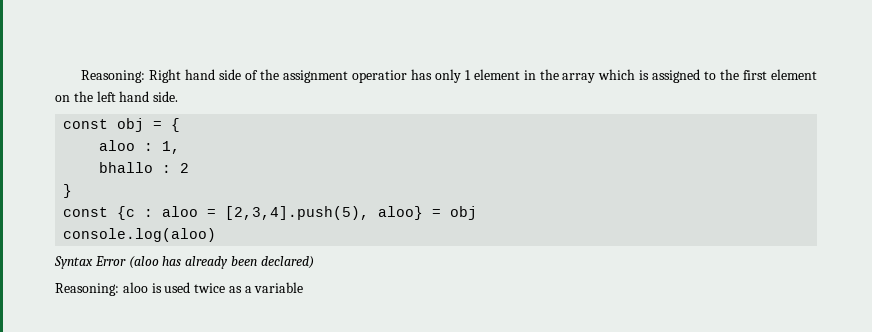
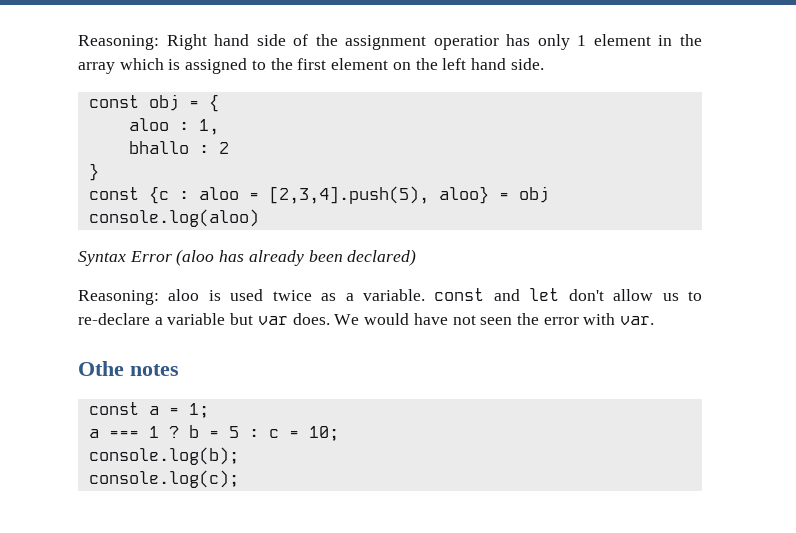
[254,282,304,293] variable -> [363,288,703,301] [78,313,655,325] [78,361,179,376] [88,402,209,418] [88,425,339,441] [88,447,239,465] [88,470,239,488] variable. const and let don't allow us to re-declare a variable but var does. We would have not seen the error with var. // Othe notes // const a = 1; // a === 1 ? b = 5 : c = 10; // console.log(b); // console.log(c);

